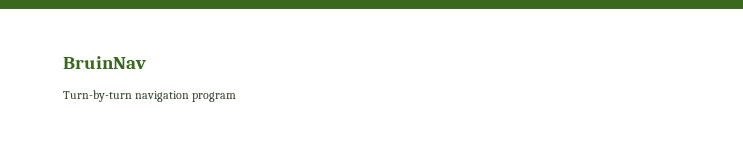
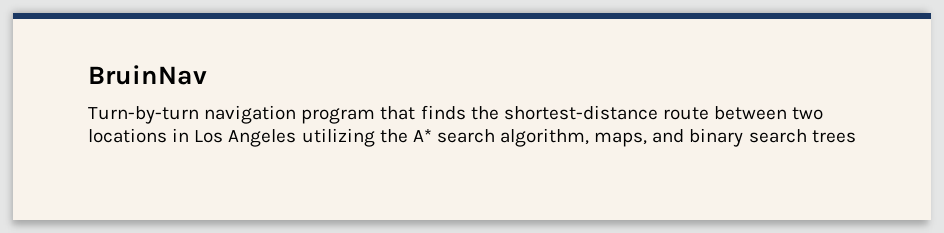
(237, 97) none -> [380,105,824,120] [88,128,856,147] that finds the shortest-distance route between two locations in Los Angeles utilizing the A* search algorithm, maps, and binary search trees

